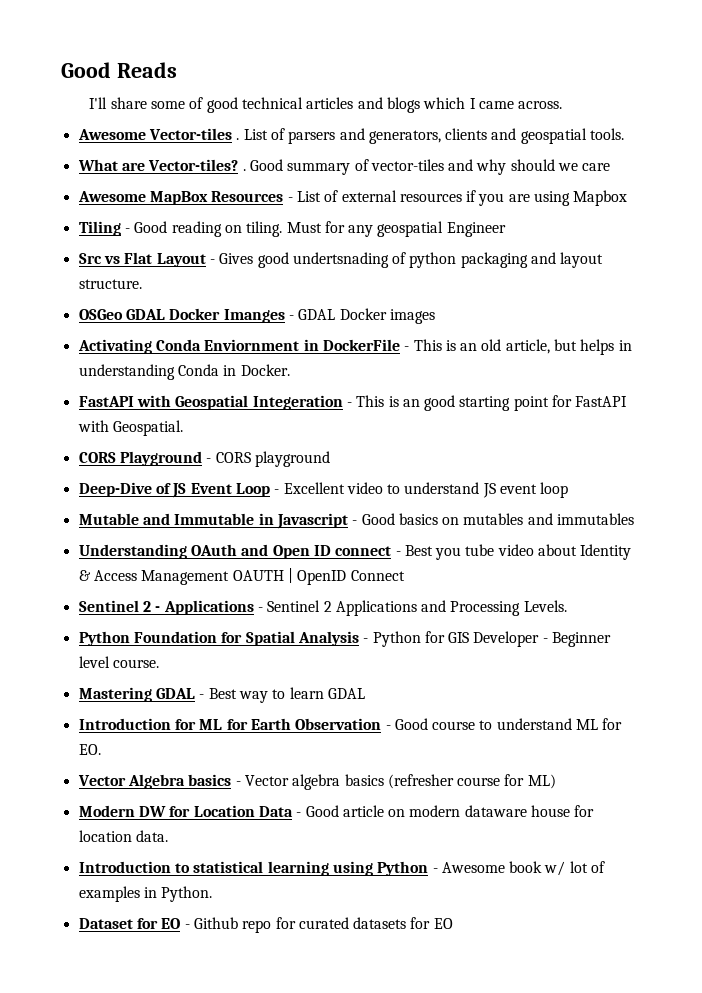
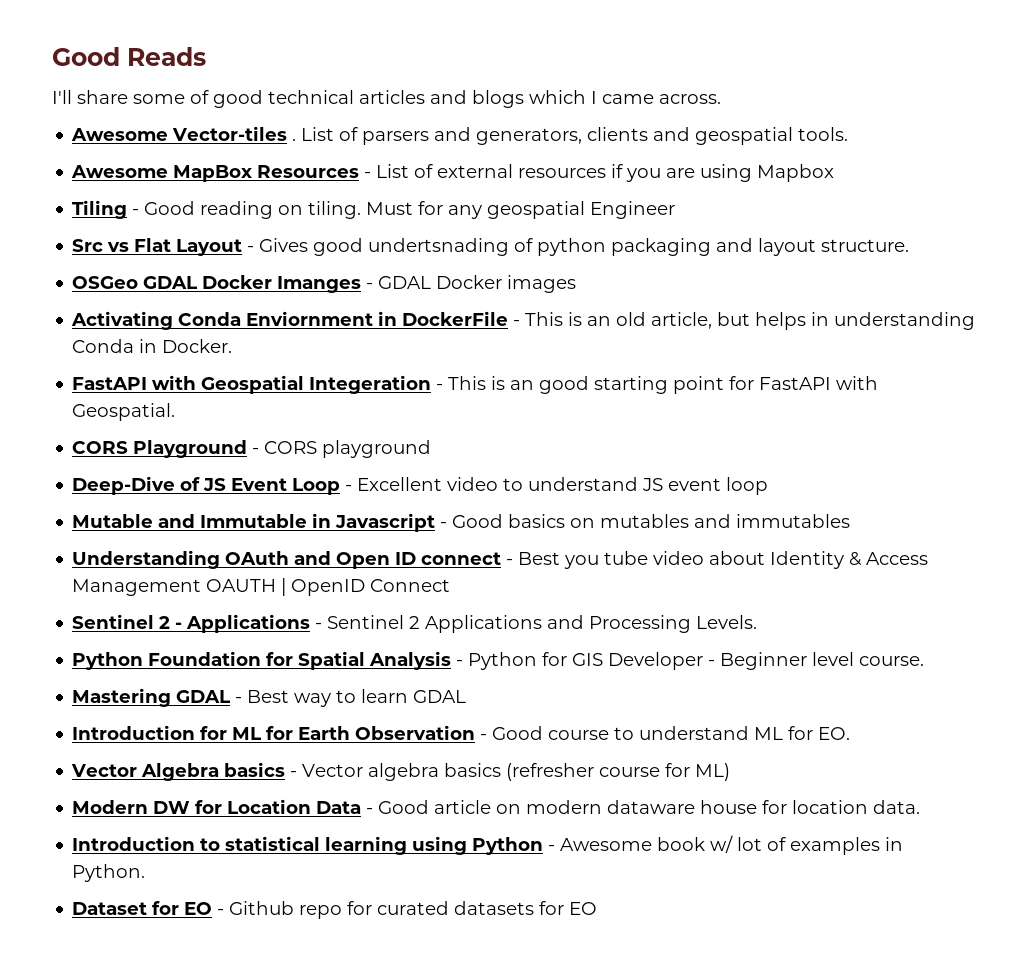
[77,159,611,175] // What are Vector-tiles? . Good summary of vector-tiles and why should we care -> (849, 134) none

